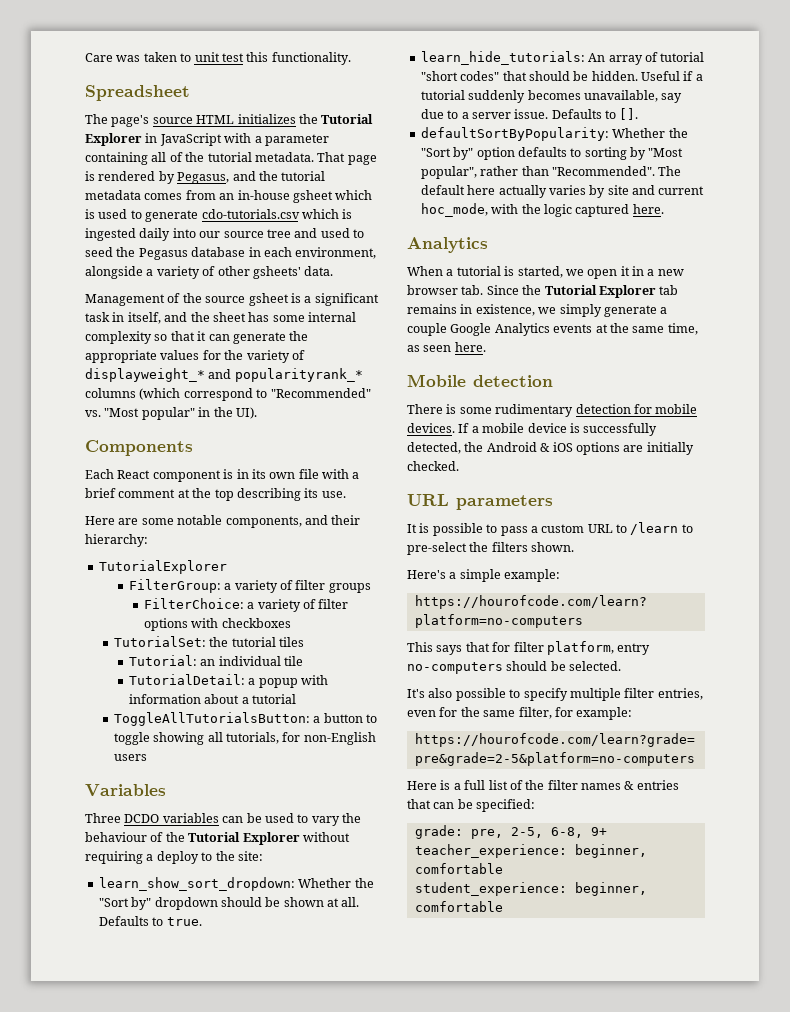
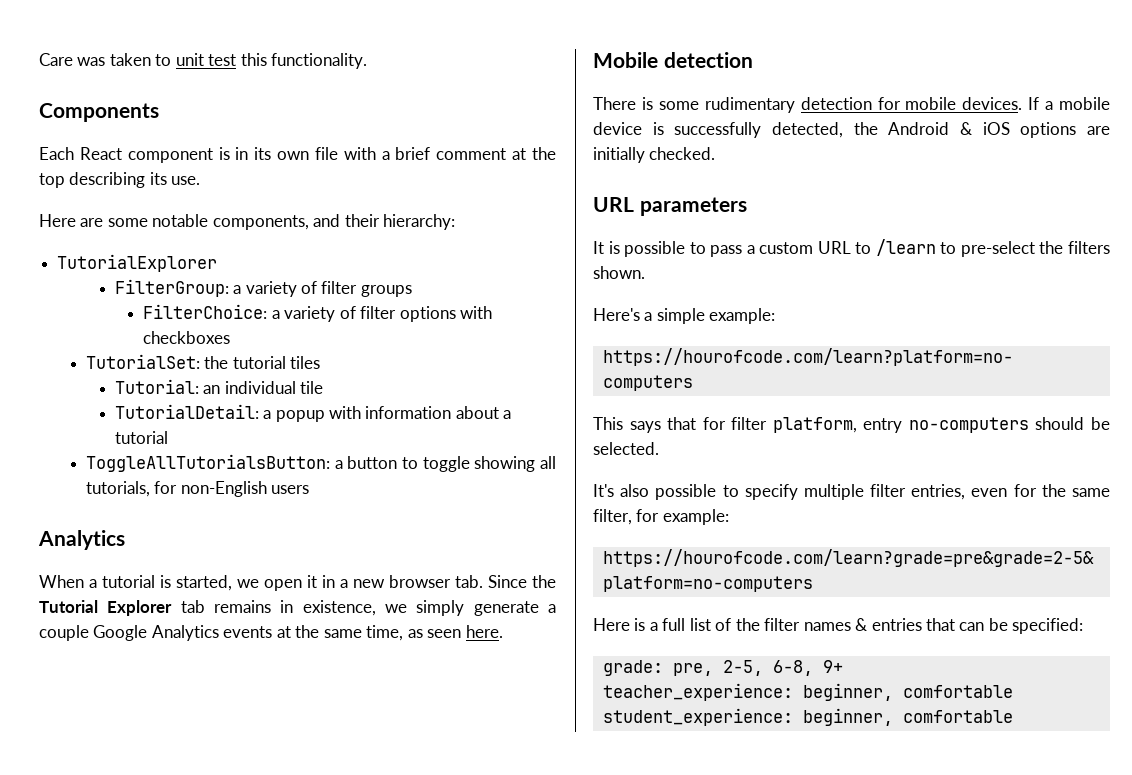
[85,85,190,101] [85,114,374,127] [85,133,329,146] [85,152,377,165] [85,171,326,184] [85,190,373,203] [85,209,353,222] [85,228,364,241] [85,247,377,260] [85,266,334,279] [85,293,379,306] [85,312,356,324] [85,331,309,344] [85,350,305,363] [85,368,363,382] [85,388,371,401] [85,407,257,420] // Spreadsheet // The page's source HTML initializes the Tutorial Explorer in JavaScript with a parameter containing all of the tutorial metadata. That page is rendered by Pegasus, and the tutorial metadata comes from an in-house gsheet which is used to generate cdo-tutorials.csv which is ingested daily into our source tree and used to seed the Pegasus database in each environment, alongside a variety of other gsheets' data. // Management of the source gsheet is a significant task in itself, and the sheet has some internal complexity so that it can generate the appropriate values for the variety of displayweight_* and popularityrank_* columns (which correspond to "Recommended" vs. "Most popular" in the UI). -> (368, 61) none
[85,784,166,796] [85,813,361,826] [85,832,350,845] [85,851,263,864] [98,877,374,891] [98,897,360,910] [98,916,202,926] [420,51,705,65] [420,71,703,81] [420,90,683,103] [420,108,639,120] [420,127,688,141] [420,147,684,160] [420,166,682,179] [420,185,705,198] [420,203,664,217] // Variables // Three DCDO variables can be used to vary the behaviour of the Tutorial Explorer without requiring a deploy to the site: // learn_show_sort_dropdown: Whether the "Sort by" dropdown should be shown at all. Defaults to true. // learn_hide_tutorials: An array of tutorial "short codes" that should be hidden. Useful if a tutorial suddenly becomes unavailable, say due to a server issue. Defaults to []. // defaultSortByPopularity: Whether the "Sort by" option defaults to sorting by "Most popular", rather than "Recommended". The default here actually varies by site and current hoc_mode, with the logic captured here. -> (310, 489) none

